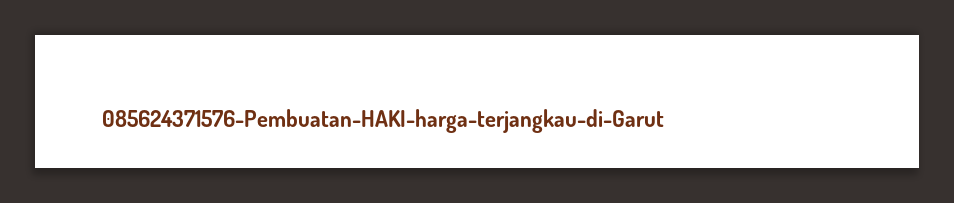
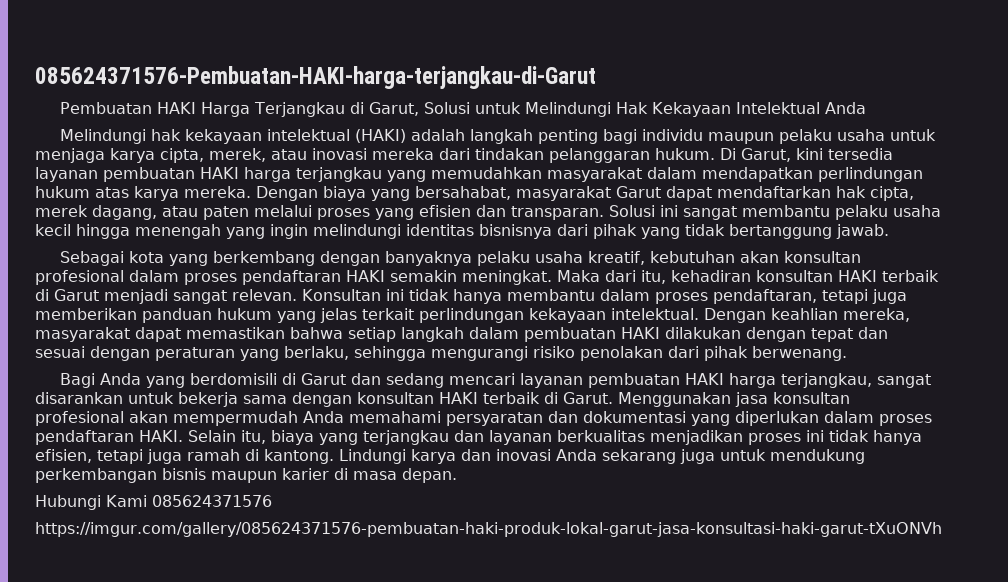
(664, 121) none -> [60,102,867,117] [60,129,937,144] [35,148,893,163] [35,167,923,182] [35,186,914,201] [35,205,941,220] [35,224,889,239] [60,251,862,266] [35,270,939,285] [35,289,907,304] [35,308,910,323] [35,327,888,342] [35,346,847,361] [60,373,932,388] [35,392,850,407] [35,411,932,426] [35,430,922,445] [35,449,865,464] [35,468,457,483] [35,495,272,510] [35,522,942,537] // Pembuatan HAKI Harga Terjangkau di Garut, Solusi untuk Melindungi Hak Kekayaan Intelektual Anda // Melindungi hak kekayaan intelektual (HAKI) adalah langkah penting bagi individu maupun pelaku usaha untuk menjaga karya cipta, merek, atau inovasi mereka dari tindakan pelanggaran hukum. Di Garut, kini tersedia layanan pembuatan HAKI harga terjangkau yang memudahkan masyarakat dalam mendapatkan perlindungan hukum atas karya mereka. Dengan biaya yang bersahabat, masyarakat Garut dapat mendaftarkan hak cipta, merek dagang, atau paten melalui proses yang efisien dan transparan. Solusi ini sangat membantu pelaku usaha kecil hingga menengah yang ingin melindungi identitas bisnisnya dari pihak yang tidak bertanggung jawab. // Sebagai kota yang berkembang dengan banyaknya pelaku usaha kreatif, kebutuhan akan konsultan profesional dalam proses pendaftaran HAKI semakin meningkat. Maka dari itu, kehadiran konsultan HAKI terbaik di Garut menjadi sangat relevan. Konsultan ini tidak hanya membantu dalam proses pendaftaran, tetapi juga memberikan panduan hukum yang jelas terkait perlindungan kekayaan intelektual. Dengan keahlian mereka, masyarakat dapat memastikan bahwa setiap langkah dalam pembuatan HAKI dilakukan dengan tepat dan sesuai dengan peraturan yang berlaku, sehingga mengurangi risiko penolakan dari pihak berwenang. // Bagi Anda yang berdomisili di Garut dan sedang mencari layanan pembuatan HAKI harga terjangkau, sangat disarankan untuk bekerja sama dengan konsultan HAKI terbaik di Garut. Menggunakan jasa konsultan profesional akan mempermudah Anda memahami persyaratan dan dokumentasi yang diperlukan dalam proses pendaftaran HAKI. Selain itu, biaya yang terjangkau dan layanan berkualitas menjadikan proses ini tidak hanya efisien, tetapi juga ramah di kantong. Lindungi karya dan inovasi Anda sekarang juga untuk mendukung perkembangan bisnis maupun karier di masa depan. // Hubungi Kami 085624371576 // https://imgur.com/gallery/085624371576-pembuatan-haki-produk-lokal-garut-jasa-konsultasi-haki-garut-tXuONVh

